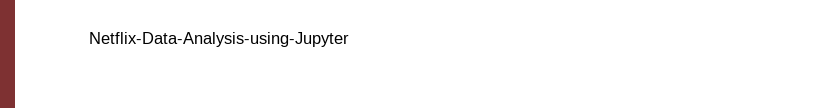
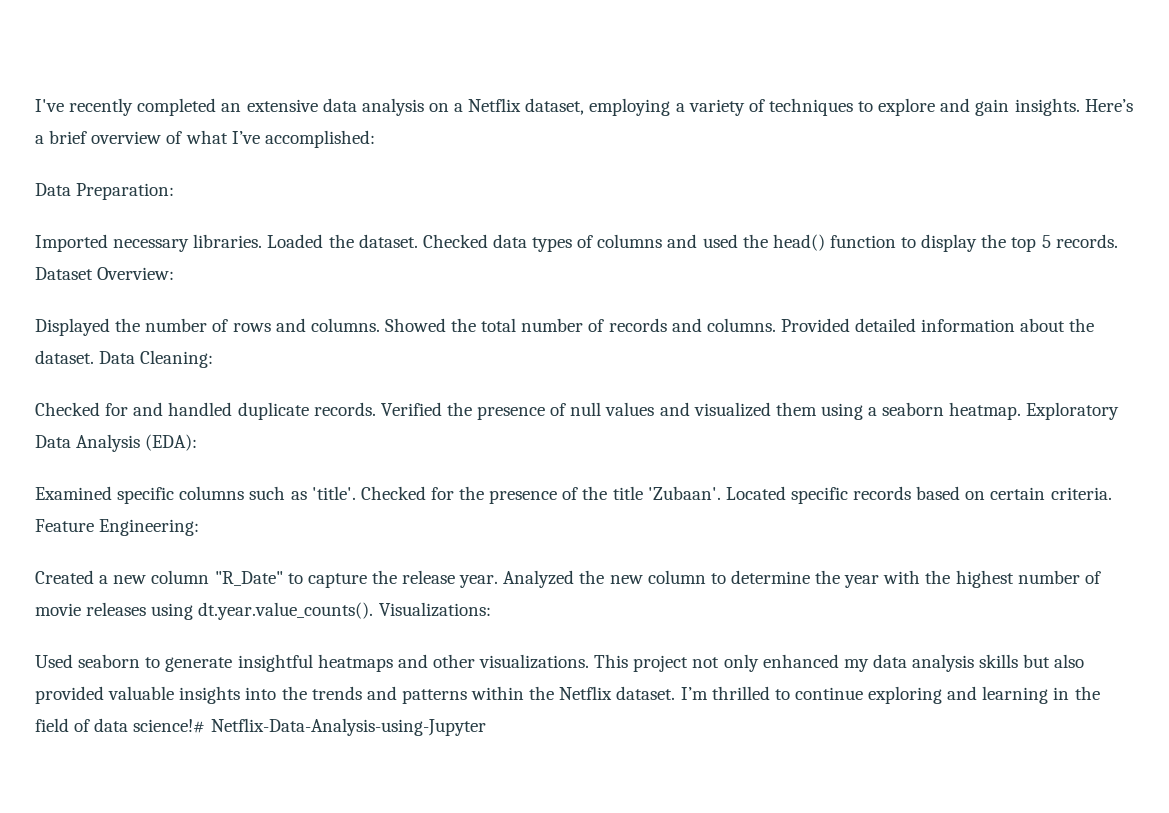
(89, 39) none -> [35,98,1133,116] [35,130,375,148] [35,183,175,200] [35,234,1118,252] [35,267,175,280] [35,318,1095,336] [35,350,214,368] [35,402,1120,420] [35,434,198,452] [35,486,1112,504] [35,519,200,536] [35,570,1101,588] [35,602,491,620] [35,654,1085,672] [35,686,1100,704] [35,718,206,733] I've recently completed an extensive data analysis on a Netflix dataset, employing a variety of techniques to explore and gain insights. Here’s a brief overview of what I’ve accomplished: // Data Preparation: // Imported necessary libraries. Loaded the dataset. Checked data types of columns and used the head() function to display the top 5 records. Dataset Overview: // Displayed the number of rows and columns. Showed the total number of records and columns. Provided detailed information about the dataset. Data Cleaning: // Checked for and handled duplicate records. Verified the presence of null values and visualized them using a seaborn heatmap. Exploratory Data Analysis (EDA): // Examined specific columns such as 'title'. Checked for the presence of the title 'Zubaan'. Located specific records based on certain criteria. Feature Engineering: // Created a new column "R_Date" to capture the release year. Analyzed the new column to determine the year with the highest number of movie releases using dt.year.value_counts(). Visualizations: // Used seaborn to generate insightful heatmaps and other visualizations. This project not only enhanced my data analysis skills but also provided valuable insights into the trends and patterns within the Netflix dataset. I’m thrilled to continue exploring and learning in the field of data science!#

